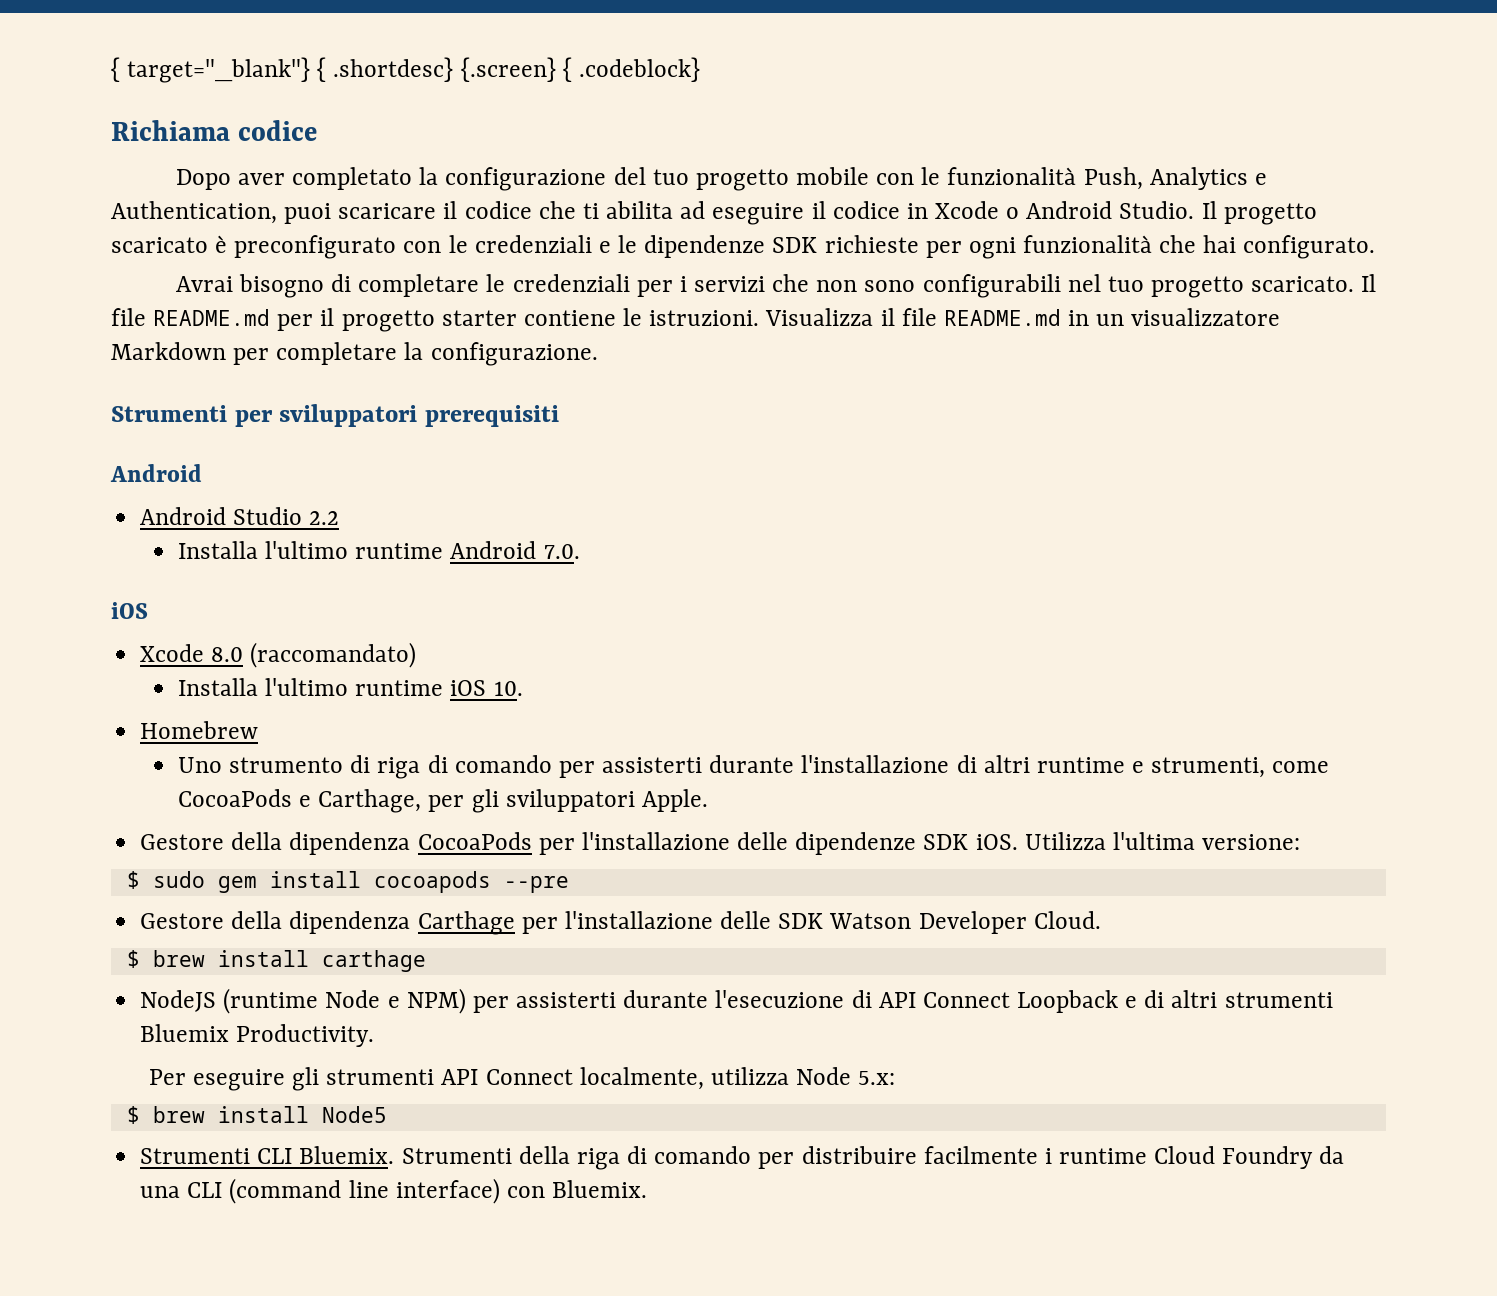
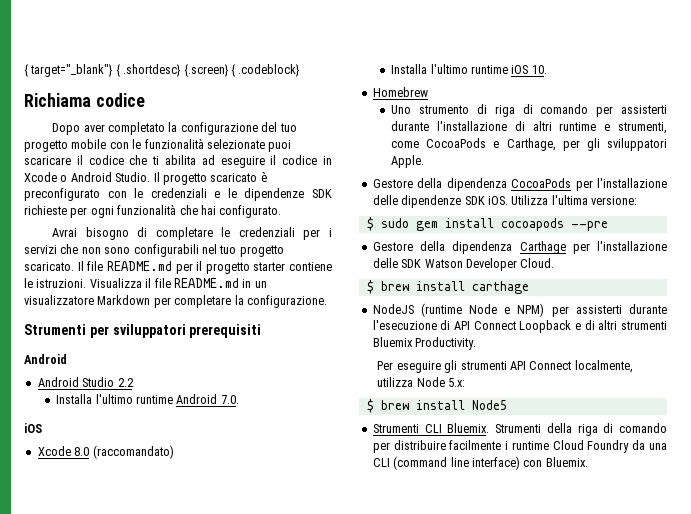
[1083,167,1267,190] [111,201,277,224] Push, Analytics e Authentication, -> [206,139,265,149] selezionate

